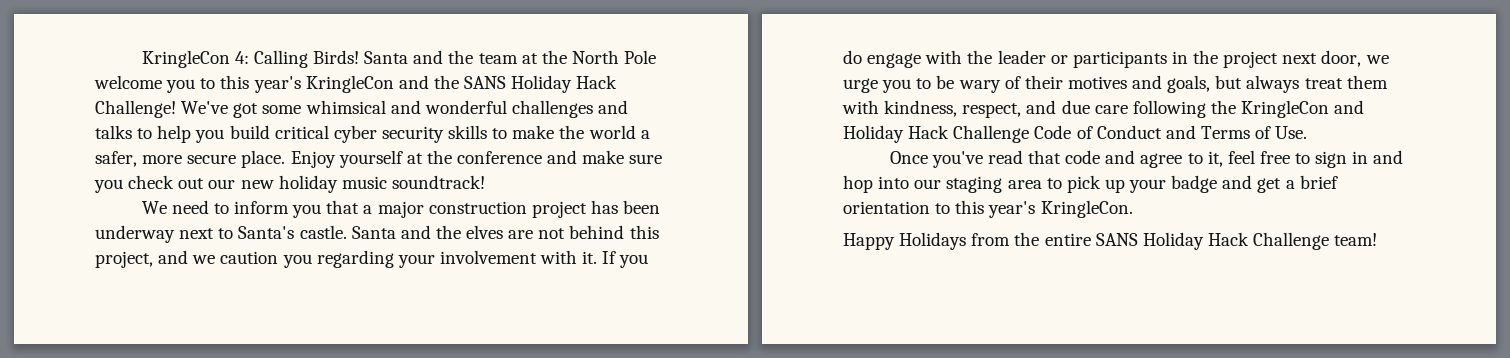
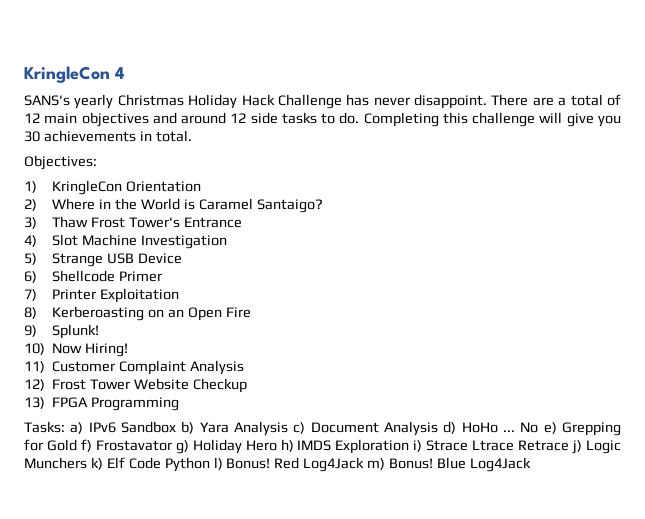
[141,50,657,68] [94,75,618,93] [95,100,629,118] [95,125,650,143] [95,150,663,168] [94,175,485,193] [141,200,661,218] [95,225,659,243] [95,250,649,268] [843,50,1389,68] [843,75,1388,93] [842,100,1365,118] [843,125,1308,143] [889,150,1404,168] [843,175,1338,193] [843,200,1133,218] [843,232,1378,250] KringleCon 4: Calling Birds! Santa and the team at the North Pole welcome you to this year's KringleCon and the SANS Holiday Hack Challenge! We've got some whimsical and wonderful challenges and talks to help you build critical cyber security skills to make the world a safer, more secure place. Enjoy yourself at the conference and make sure you check out our new holiday music soundtrack! // We need to inform you that a major construction project has been underway next to Santa's castle. Santa and the elves are not behind this project, and we caution you regarding your involvement with it. If you do engage with the leader or participants in the project next door, we urge you to be wary of their motives and goals, but always treat them with kindness, respect, and due care following the KringleCon and Holiday Hack Challenge Code of Conduct and Terms of Use. // Once you've read that code and agree to it, feel free to sign in and hop into our staging area to pick up your badge and get a brief orientation to this year's KringleCon. // Happy Holidays from the entire SANS Holiday Hack Challenge team! -> [24,66,124,83] [24,94,621,109] [24,112,621,127] [24,130,192,142] [24,155,97,170] [24,180,201,195] [24,198,323,213] [24,216,242,229] [24,234,227,249] [24,253,182,267] [24,270,162,283] [24,288,179,303] [24,306,251,321] [24,324,100,339] [24,343,129,357] [24,360,245,375] [24,378,247,393] [24,397,180,411] [24,421,621,436] [24,439,621,454] [24,457,531,472] KringleCon 4 // SANS's yearly Christmas Holiday Hack Challenge has never disappoint. There are a total of 12 main objectives and around 12 side tasks to do. Completing this challenge will give you 30 achievements in total. // Objectives: // 1) KringleCon Orientation // 2) Where in the World is Caramel Santaigo? // 3) Thaw Frost Tower's Entrance // 4) Slot Machine Investigation // 5) Strange USB Device // 6) Shellcode Primer // 7) Printer Exploitation // 8) Kerberoasting on an Open Fire // 9) Splunk! // 10) Now Hiring! // 11) Customer Complaint Analysis // 12) Frost Tower Website Checkup // 13) FPGA Programming // Tasks: a) IPv6 Sandbox b) Yara Analysis c) Document Analysis d) HoHo ... No e) Grepping for Gold f) Frostavator g) Holiday Hero h) IMDS Exploration i) Strace Ltrace Retrace j) Logic Munchers k) Elf Code Python l) Bonus! Red Log4Jack m) Bonus! Blue Log4Jack

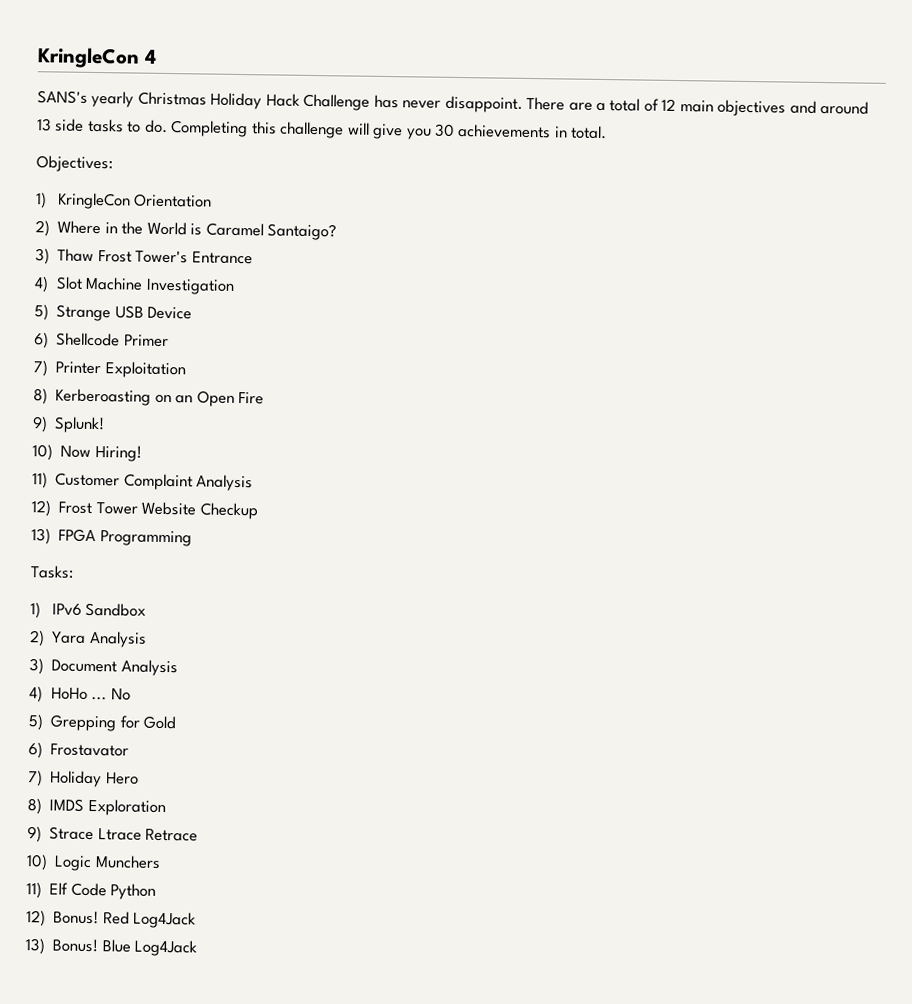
[230,113,247,123] 12 -> [37,118,52,132] 13
[70,422,84,434] a) -> [30,602,41,619] // 1)
[181,421,195,434] b) -> [29,630,45,647] // 2)
[293,422,306,434] c) -> [29,658,44,675] // 3)
[443,421,457,434] d) -> [29,686,43,703] // 4)
[543,422,557,434] e) -> [28,714,44,731] // 5)
[80,439,92,452] f) -> [28,742,43,759] // 6)
[175,440,189,454] g) -> [28,770,43,787] // 7)
[280,439,294,452] h) -> [27,798,42,815] // 8)
[413,440,423,452] i) -> [27,826,42,843] // 9)
[572,440,583,454] j) -> [26,854,48,871] // 10)
[90,457,103,470] k) -> [26,882,42,899] // 11)
[213,457,223,470] l) -> [26,910,46,927] // 12)
[367,458,386,470] m) -> [25,938,45,955] // 13)

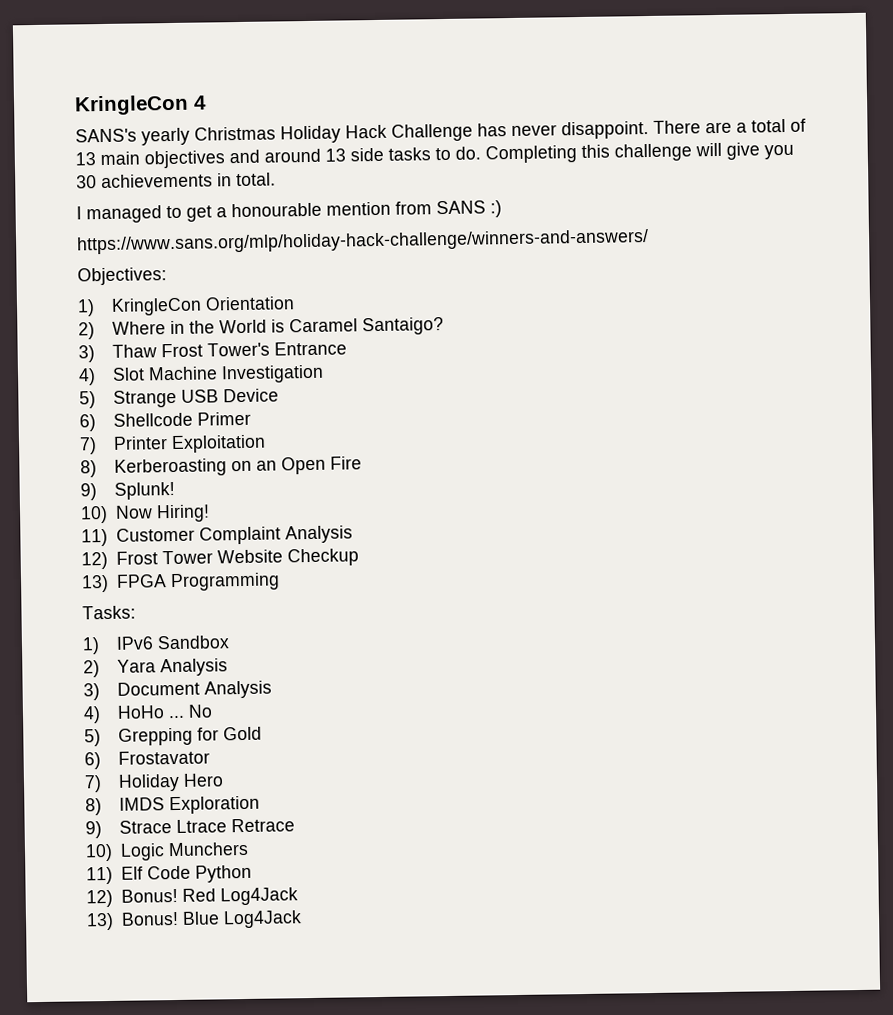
[661,98,677,112] 12 -> [75,152,96,166] 13
(608, 132) none -> [76,200,502,224] [77,229,649,255] // I managed to get a honourable mention from SANS :) // https://www.sans.org/mlp/holiday-hack-challenge/winners-and-answers/

